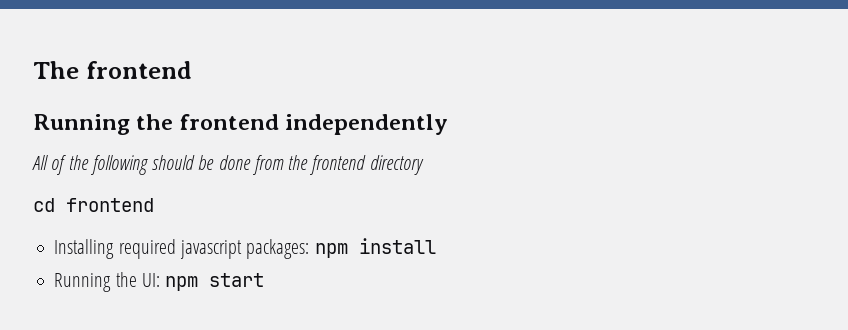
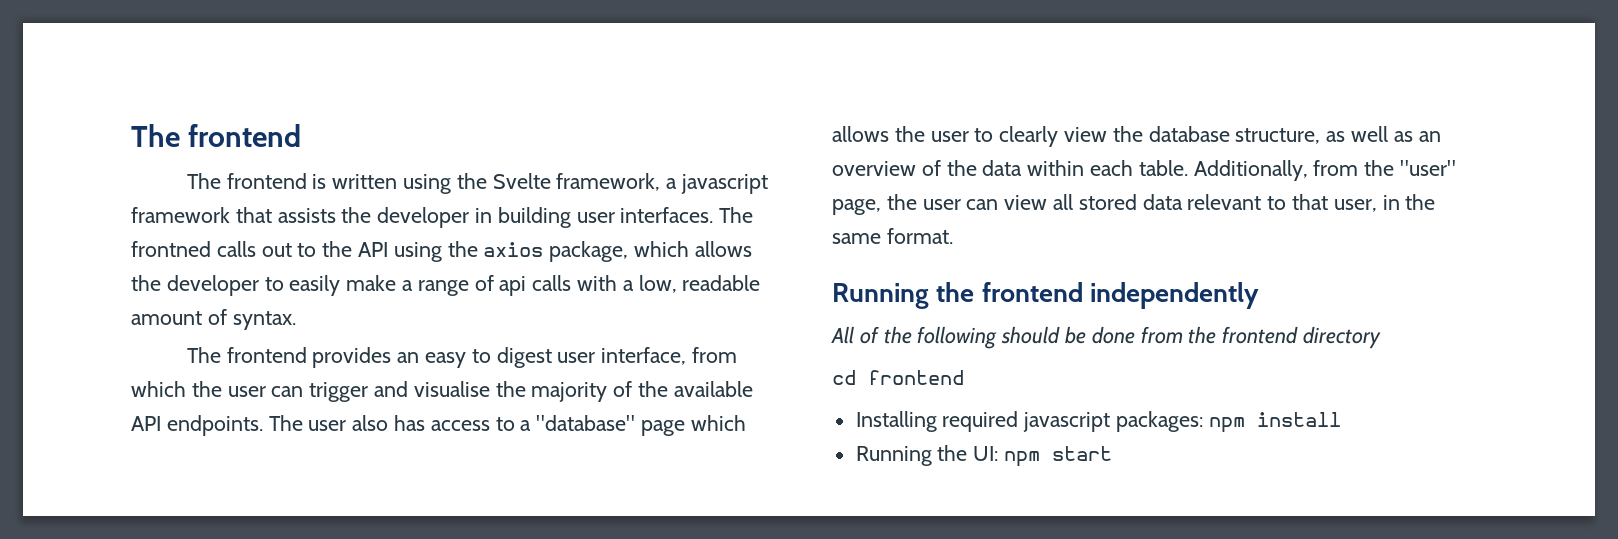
[33,61,192,79] The frontend -> [131,124,302,147] [186,173,768,194] [131,207,754,228] [131,241,752,262] [131,275,761,296] [131,309,296,330] [186,347,737,368] [131,381,753,402] [131,415,746,436] [832,126,1441,147] [832,160,1457,181] [832,194,1436,215] [832,228,953,244] The frontend // The frontend is written using the Svelte framework, a javascript framework that assists the developer in building user interfaces. The frontned calls out to the API using the axios package, which allows the developer to easily make a range of api calls with a low, readable amount of syntax. // The frontend provides an easy to digest user interface, from which the user can trigger and visualise the majority of the available API endpoints. The user also has access to a "database" page which allows the user to clearly view the database structure, as well as an overview of the data within each table. Additionally, from the "user" page, the user can view all stored data relevant to that user, in the same format.

